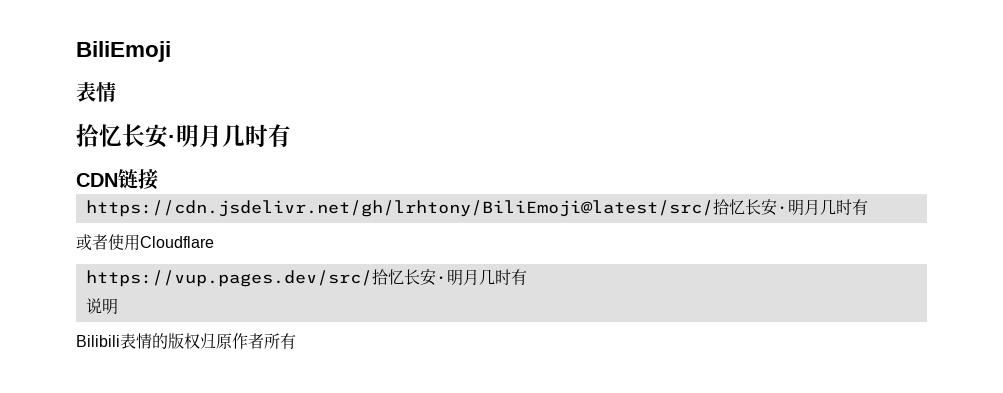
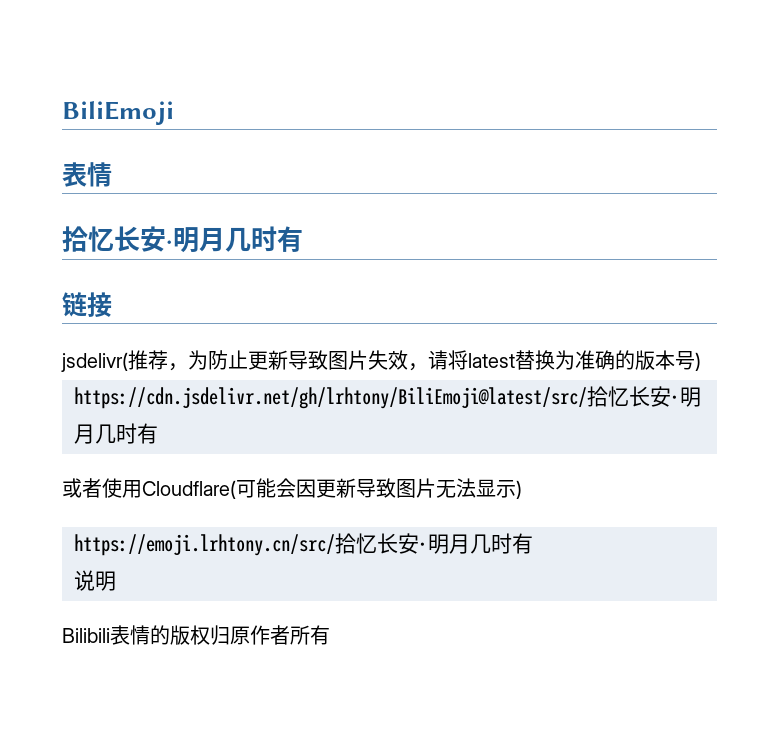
[76,173,118,187] CDN -> (303, 239) none
(158, 179) none -> [61,350,701,372] // jsdelivr(推荐，为防止更新导致图片失效，请将latest替换为准确的版本号)
[140,236,214,248] [85,270,372,287] Cloudflare // https://vup.pages.dev/src/ -> [142,478,522,499] [74,534,335,556] Cloudflare(可能会因更新导致图片无法显示) // https://emoji.lrhtony.cn/src/

